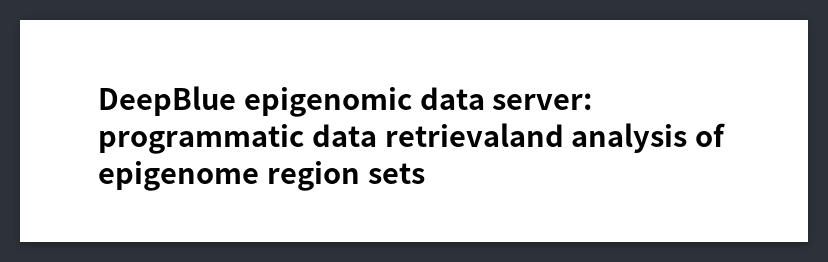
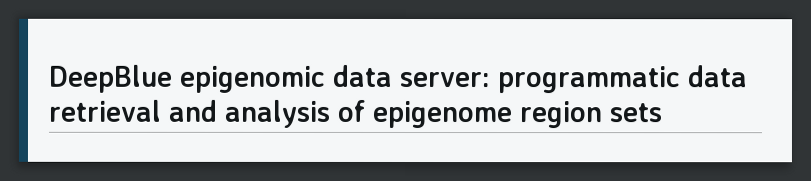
[384,123,564,147] retrievaland -> [48,99,217,122] retrieval and

